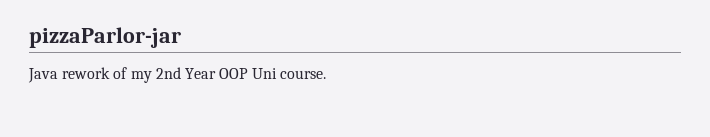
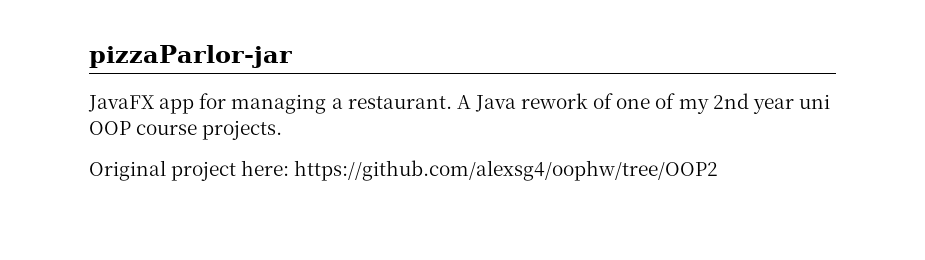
[28,67,327,83] Java rework of my 2nd Year OOP Uni course. -> [88,93,830,114] [89,120,283,140] [89,160,719,181] JavaFX app for managing a restaurant. A Java rework of one of my 2nd year uni OOP course projects. // Original project here: https://github.com/alexsg4/oophw/tree/OOP2

